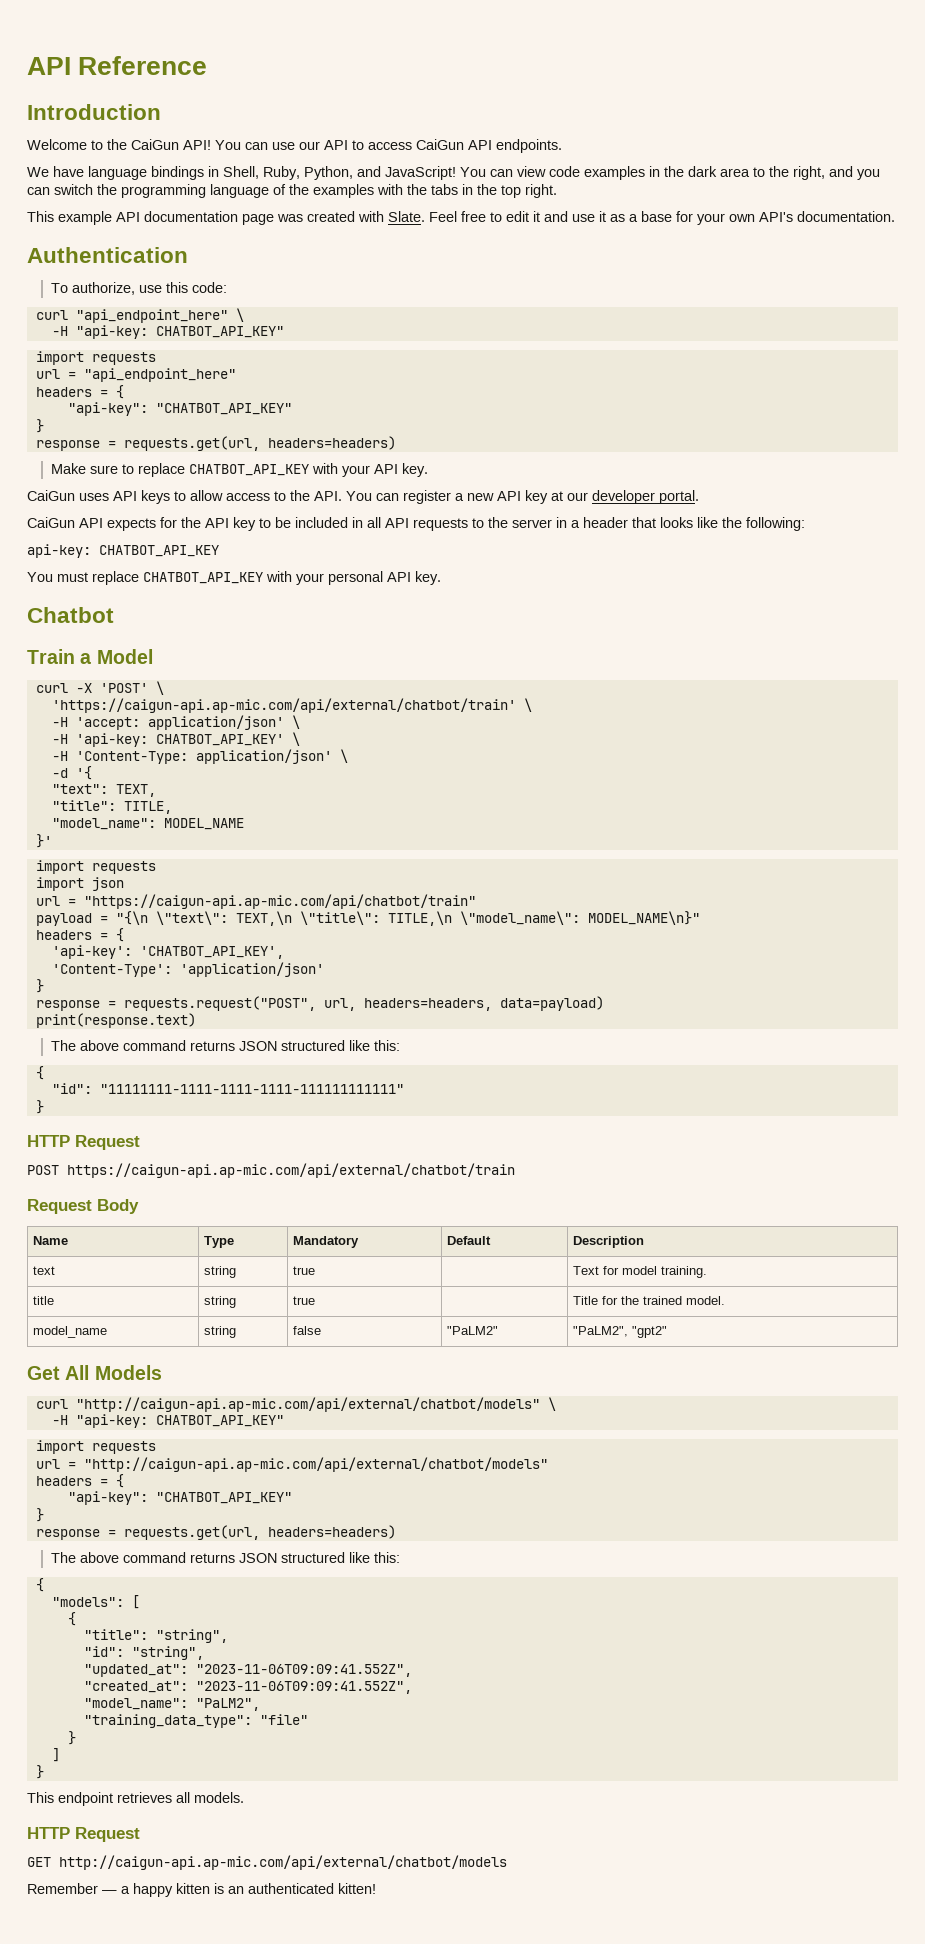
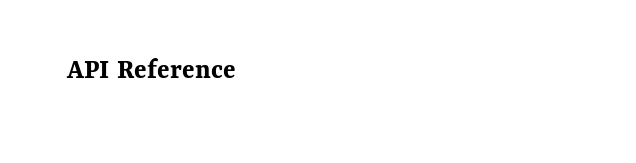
[27,104,161,120] [27,139,562,153] [27,166,880,180] [27,184,557,198] [27,211,895,225] [27,247,188,263] [51,282,228,295] [35,308,244,323] [51,325,284,339] [35,351,156,365] [35,368,236,382] [35,385,124,399] [67,402,292,416] [35,419,44,433] [35,436,396,451] [51,463,429,477] [27,490,699,504] [27,517,805,531] [27,544,219,558] [27,571,441,585] [27,607,114,623] [27,649,153,664] [35,681,164,695] [51,698,532,713] [51,715,300,730] [51,732,300,747] [51,749,348,764] [51,766,92,780] [51,784,156,797] [51,800,172,814] [51,818,244,830] [35,834,52,848] [35,860,156,874] [35,877,124,891] [35,894,476,909] [35,911,700,926] [35,928,124,942] [51,945,284,959] [51,962,324,977] [35,979,44,993] [35,996,604,1011] [35,1013,196,1028] [51,1040,401,1051] [35,1066,44,1080] [51,1083,404,1094] [35,1100,44,1114] [27,1135,140,1150] [27,1163,515,1178] [27,1199,139,1214] [33,1236,69,1245] [204,1236,235,1248] [293,1236,360,1248] [447,1236,492,1245] [573,1236,645,1248] [33,1266,56,1275] [204,1266,237,1278] [293,1266,316,1275] [573,1266,708,1278] [33,1296,55,1305] [204,1296,237,1308] [293,1296,316,1305] [573,1296,726,1305] [33,1326,108,1338] [204,1326,237,1338] [293,1326,322,1335] [447,1326,499,1335] [573,1326,668,1338] [27,1365,162,1380] [35,1397,556,1412] [51,1414,284,1428] [35,1440,156,1454] [35,1457,548,1472] [35,1474,124,1488] [67,1491,292,1505] [35,1508,44,1522] [35,1525,396,1540] [51,1552,401,1563] [35,1578,44,1592] [51,1595,140,1609] [67,1612,76,1626] [83,1629,228,1643] [83,1646,204,1660] [83,1664,412,1677] [83,1681,412,1694] [83,1698,260,1711] [83,1714,308,1728] [67,1731,76,1745] [51,1748,60,1762] [35,1765,44,1779] [27,1792,244,1806] [27,1827,140,1842] [27,1855,507,1870] [27,1883,376,1897] // Introduction // Welcome to the CaiGun API! You can use our API to access CaiGun API endpoints. // We have language bindings in Shell, Ruby, Python, and JavaScript! You can view code examples in the dark area to the right, and you can switch the programming language of the examples with the tabs in the top right. // This example API documentation page was created with Slate. Feel free to edit it and use it as a base for your own API's documentation. // Authentication // To authorize, use this code: // curl "api_endpoint_here" \ // -H "api-key: CHATBOT_API_KEY" // import requests // url = "api_endpoint_here" // headers = { // "api-key": "CHATBOT_API_KEY" // } // response = requests.get(url, headers=headers) // Make sure to replace CHATBOT_API_KEY with your API key. // CaiGun uses API keys to allow access to the API. You can register a new API key at our developer portal. // CaiGun API expects for the API key to be included in all API requests to the server in a header that looks like the following: // api-key: CHATBOT_API_KEY // You must replace CHATBOT_API_KEY with your personal API key. // Chatbot // Train a Model // curl -X 'POST' \ // 'https://caigun-api.ap-mic.com/api/external/chatbot/train' \ // -H 'accept: application/json' \ // -H 'api-key: CHATBOT_API_KEY' \ // -H 'Content-Type: application/json' \ // -d '{ // "text": TEXT, // "title": TITLE, // "model_name": MODEL_NAME // }' // import requests // import json // url = "https://caigun-api.ap-mic.com/api/chatbot/train" // payload = "{\n \"text\": TEXT,\n \"title\": TITLE,\n \"model_name\": MODEL_NAME\n}" // headers = { // 'api-key': 'CHATBOT_API_KEY', // 'Content-Type': 'application/json' // } // response = requests.request("POST", url, headers=headers, data=payload) // print(response.text) // The above command returns JSON structured like this: // { // "id": "11111111-1111-1111-1111-111111111111" // } // HTTP Request // POST https://caigun-api.ap-mic.com/api/external/chatbot/train // Request Body // Name | Type | Mandatory | Default | Description // text | string | true | | Text for model training. // title | string | true | | Title for the trained model. // model_name | string | false | "PaLM2" | "PaLM2", "gpt2" // Get All Models // curl "http://caigun-api.ap-mic.com/api/external/chatbot/models" \ // -H "api-key: CHATBOT_API_KEY" // import requests // url = "http://caigun-api.ap-mic.com/api/external/chatbot/models" // headers = { // "api-key": "CHATBOT_API_KEY" // } // response = requests.get(url, headers=headers) // The above command returns JSON structured like this: // { // "models": [ // { // "title": "string", // "id": "string", // "updated_at": "2023-11-06T09:09:41.552Z", // "created_at": "2023-11-06T09:09:41.552Z", // "model_name": "PaLM2", // "training_data_type": "file" // } // ] // } // This endpoint retrieves all models. // HTTP Request // GET http://caigun-api.ap-mic.com/api/external/chatbot/models // Remember — a happy kitten is an authenticated kitten! -> (236, 68) none

